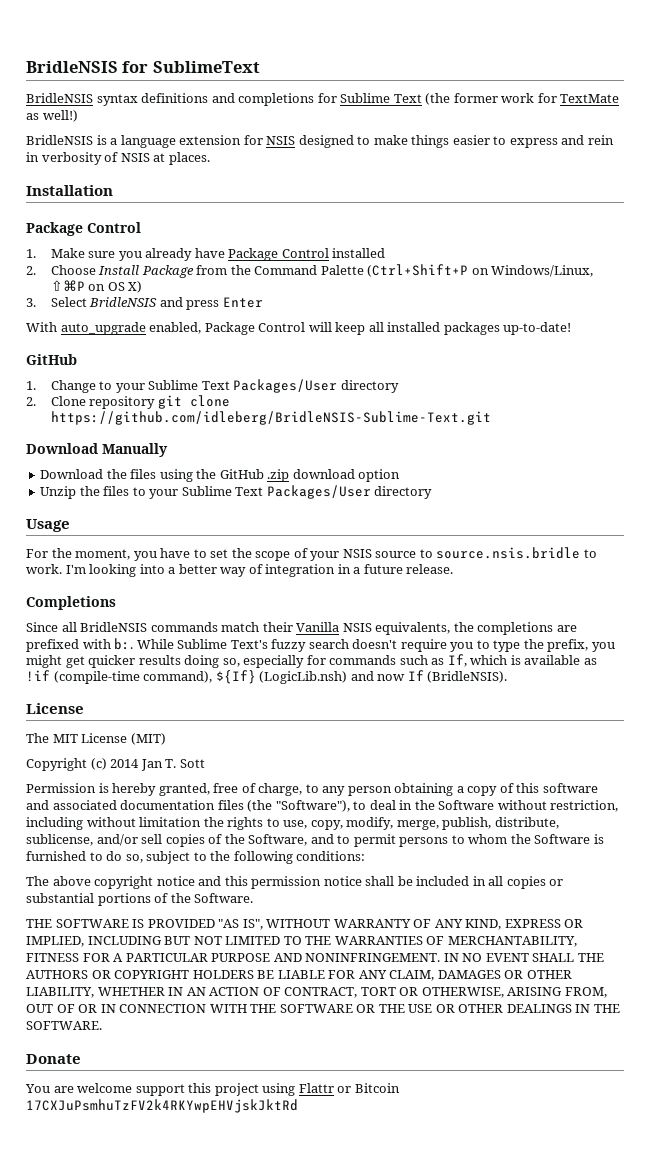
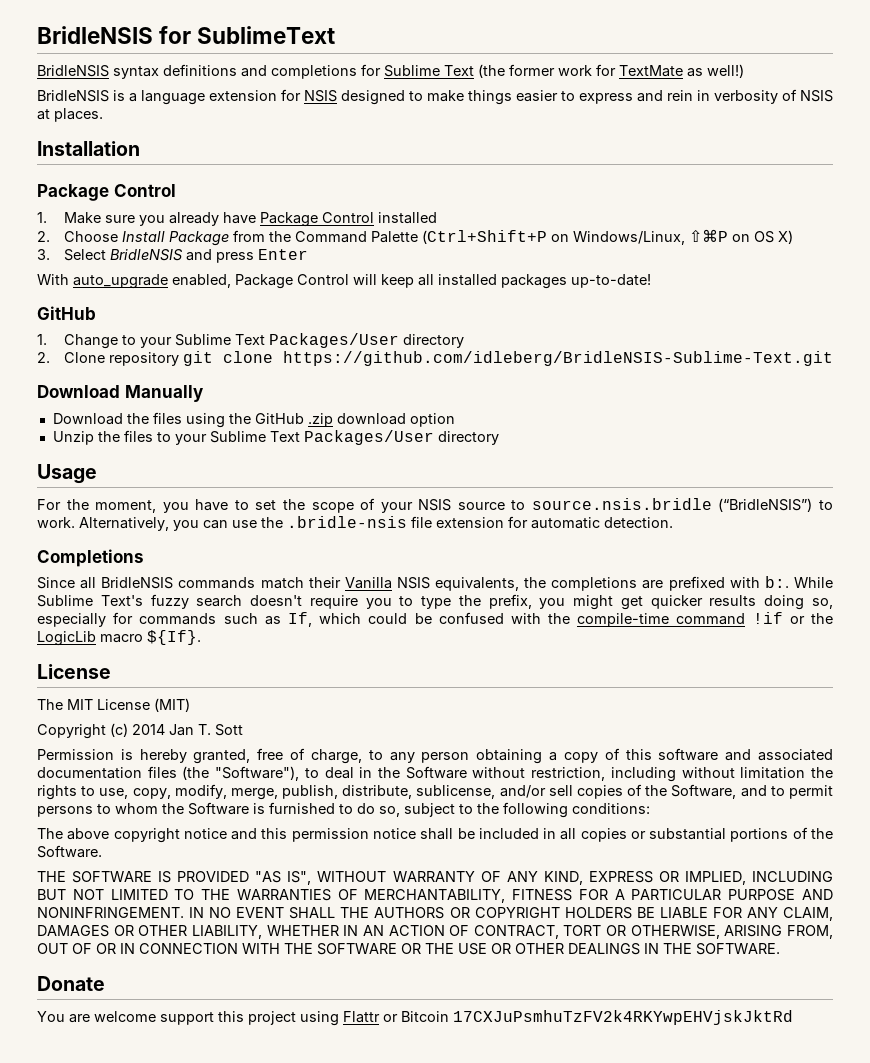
(581, 553) none -> [718,498,813,512] (“BridleNSIS”)
[65,564,454,577] I'm looking into a better way of integration in a future release. -> [79,516,673,531] Alternatively, you can use the .bridle-nsis file extension for automatic detection.
[510,655,597,665] [26,670,508,684] is available as !if (compile-time command), ${If} (LogicLib.nsh) and now If (BridleNSIS). -> [368,612,833,627] [37,630,201,646] could be confused with the compile-time command !if or the LogicLib macro ${If}.

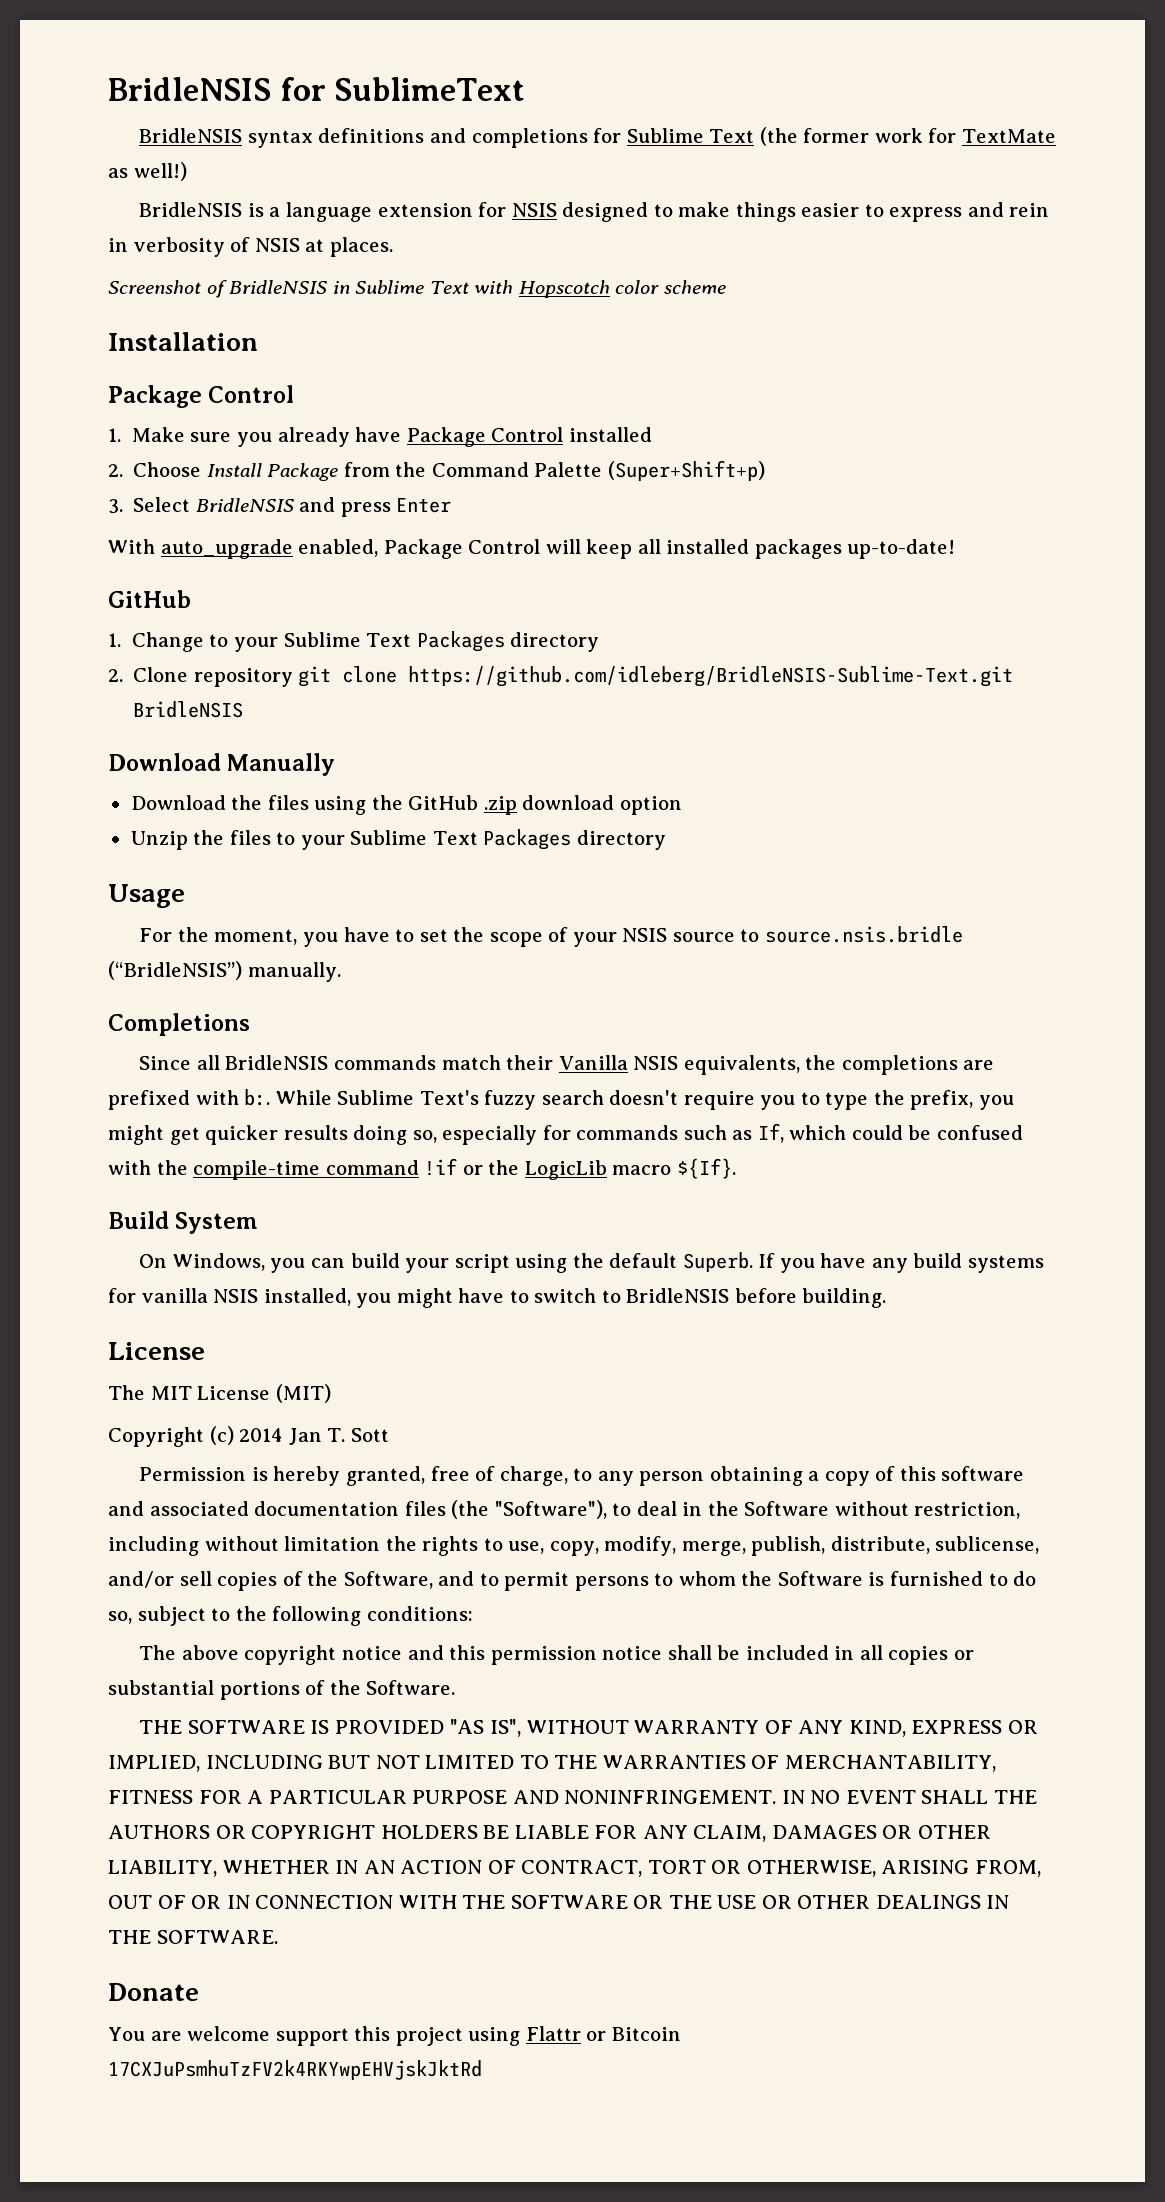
(103, 115) none -> [108,280,726,298] // Screenshot of BridleNSIS in Sublime Text with Hopscotch color scheme
[421,229,793,245] (Ctrl+Shift+P on Windows/Linux, ⇧⌘P on OS X) -> [607,460,765,481] (Super+Shift+p)
[268,333,399,348] Packages/User -> [416,631,505,652] Packages
(833, 358) none -> [133,701,244,718] BridleNSIS
[303,430,434,445] Packages/User -> [483,829,572,850] Packages
[819,500,833,510] [37,516,673,531] to work. Alternatively, you can use the .bridle-nsis file extension for automatic detection. -> [247,962,341,982] manually.
(201, 637) none -> [108,1211,259,1234] [139,1252,1044,1273] [108,1288,887,1308] // Build System // On Windows, you can build your script using the default Superb. If you have any build systems for vanilla NSIS installed, you might have to switch to BridleNSIS before building.

